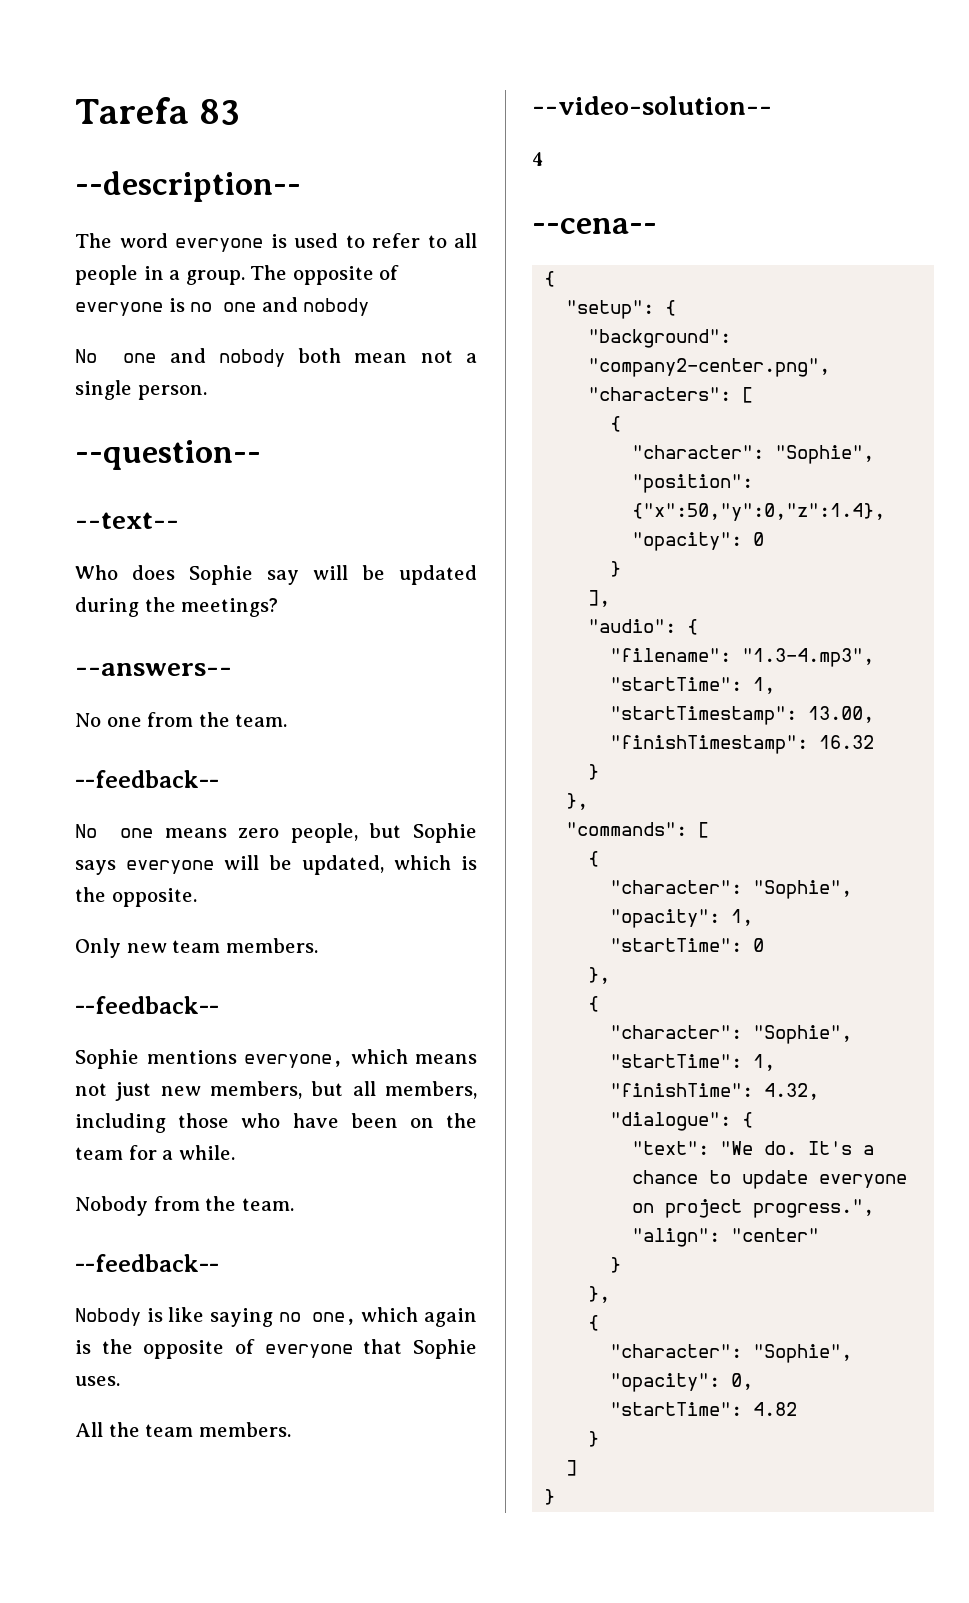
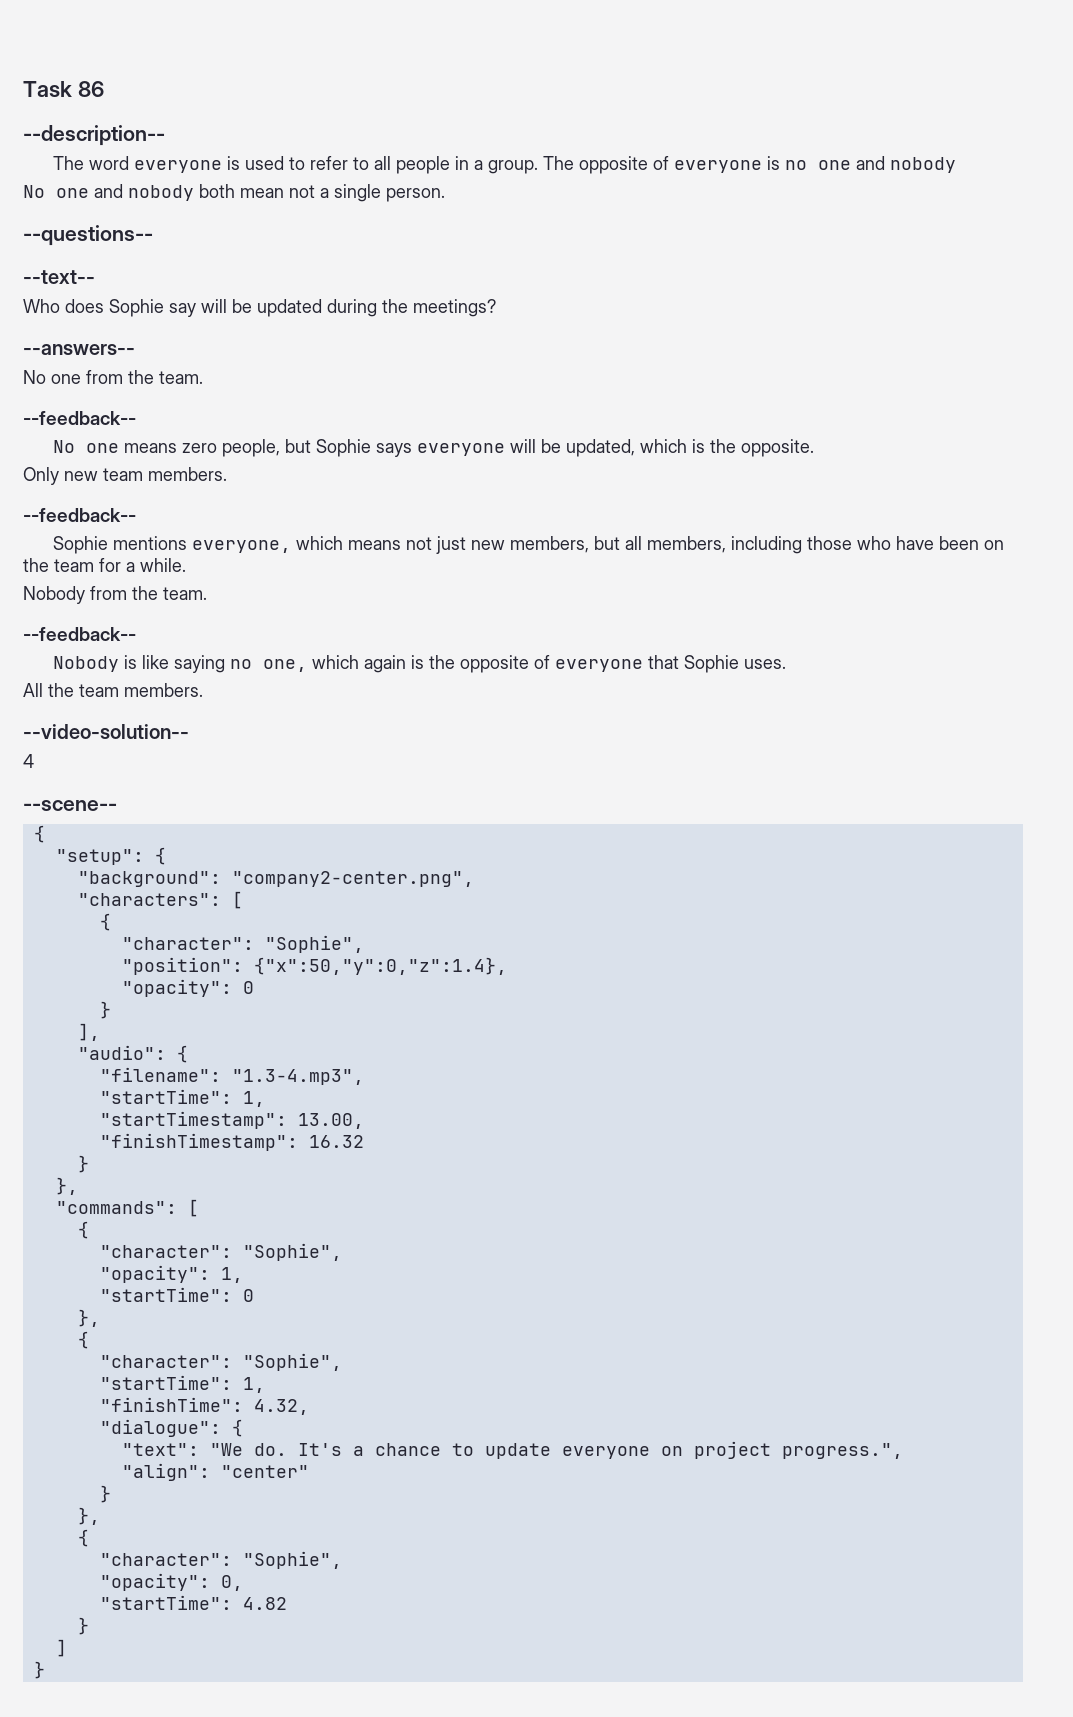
[75,97,240,125] Tarefa 83 -> [23,81,104,98] Task 86
[75,440,261,470] --question-- -> [23,225,153,246] --questions--
[532,218,657,234] --cena-- -> [23,800,117,811] --scene--

